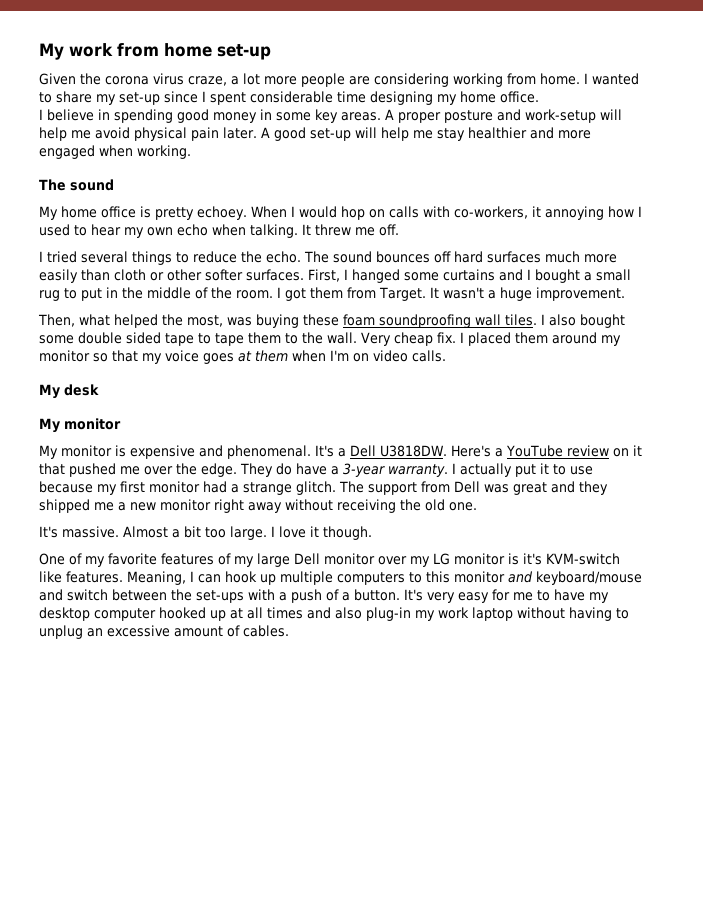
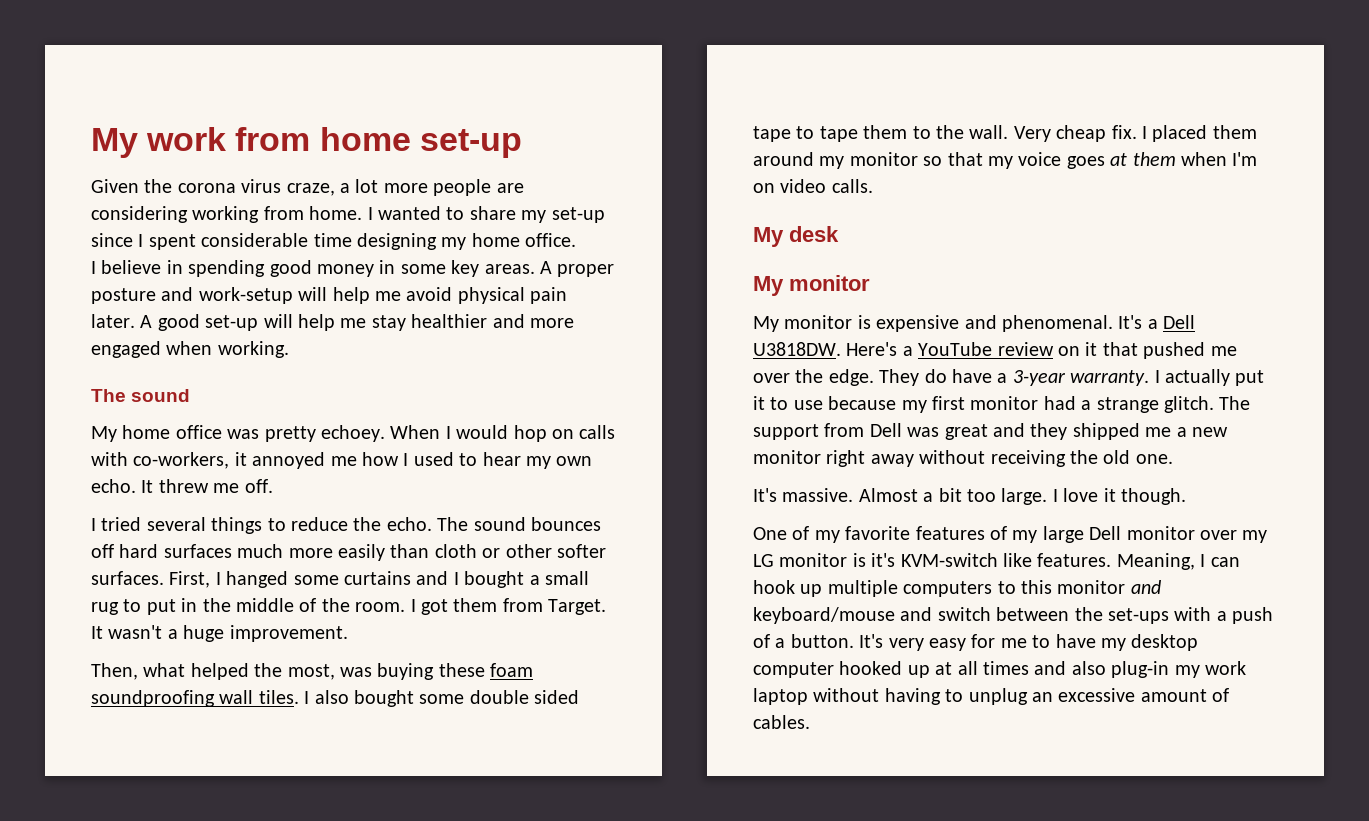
[140,206,151,218] is -> [227,429,260,439] was
[544,206,604,220] annoying -> [252,452,357,469] annoyed me
[177,224,298,238] echo when talking. -> [91,479,136,493] echo.

